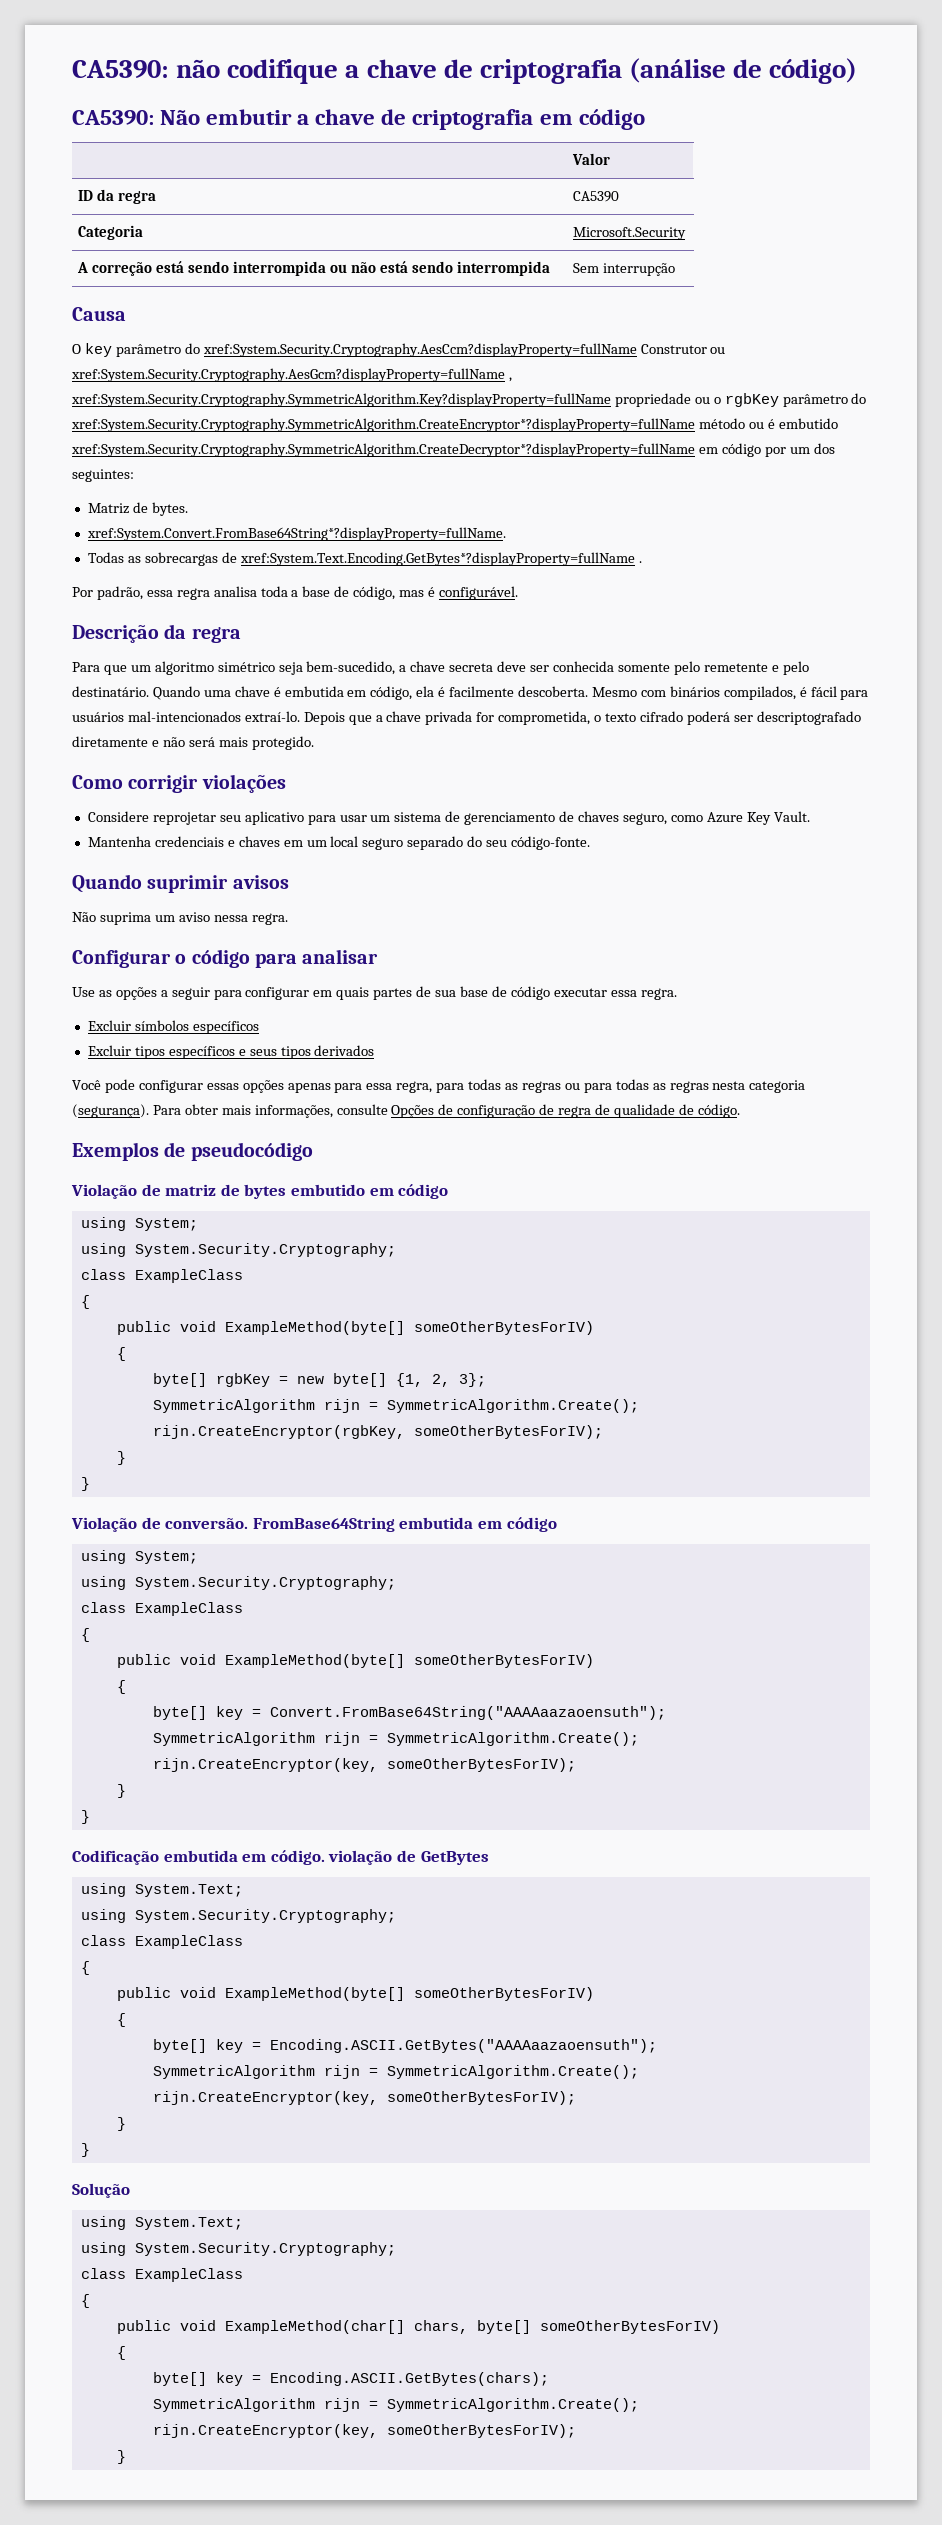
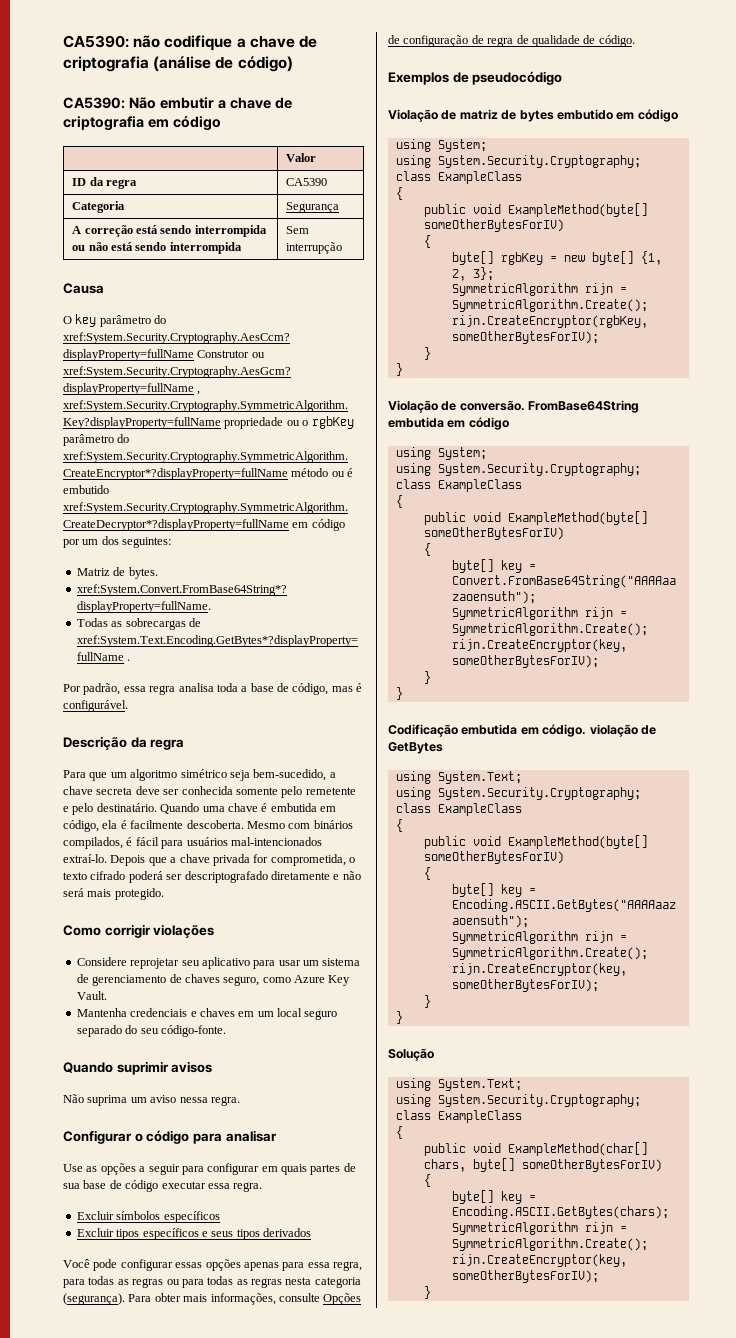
[573,227,687,240] Microsoft.Security -> [286,202,340,213] Segurança

